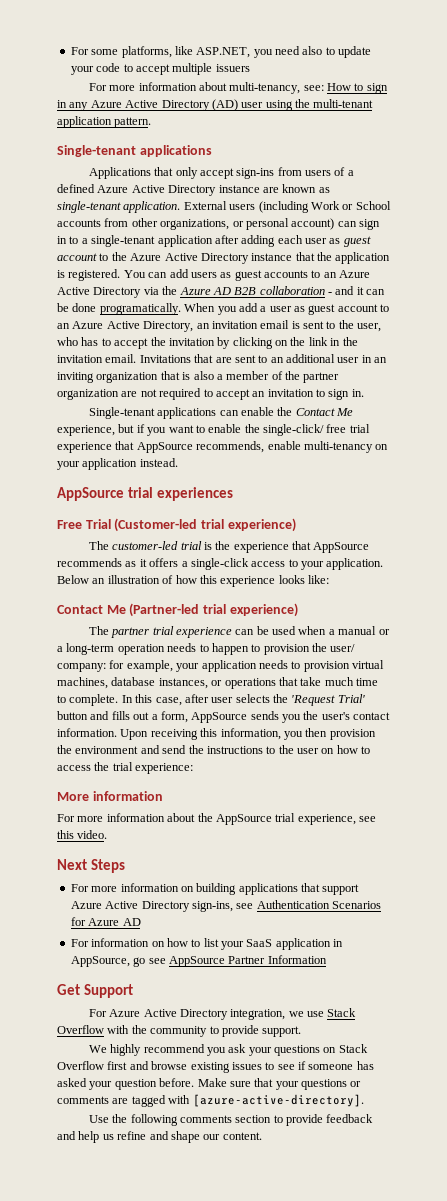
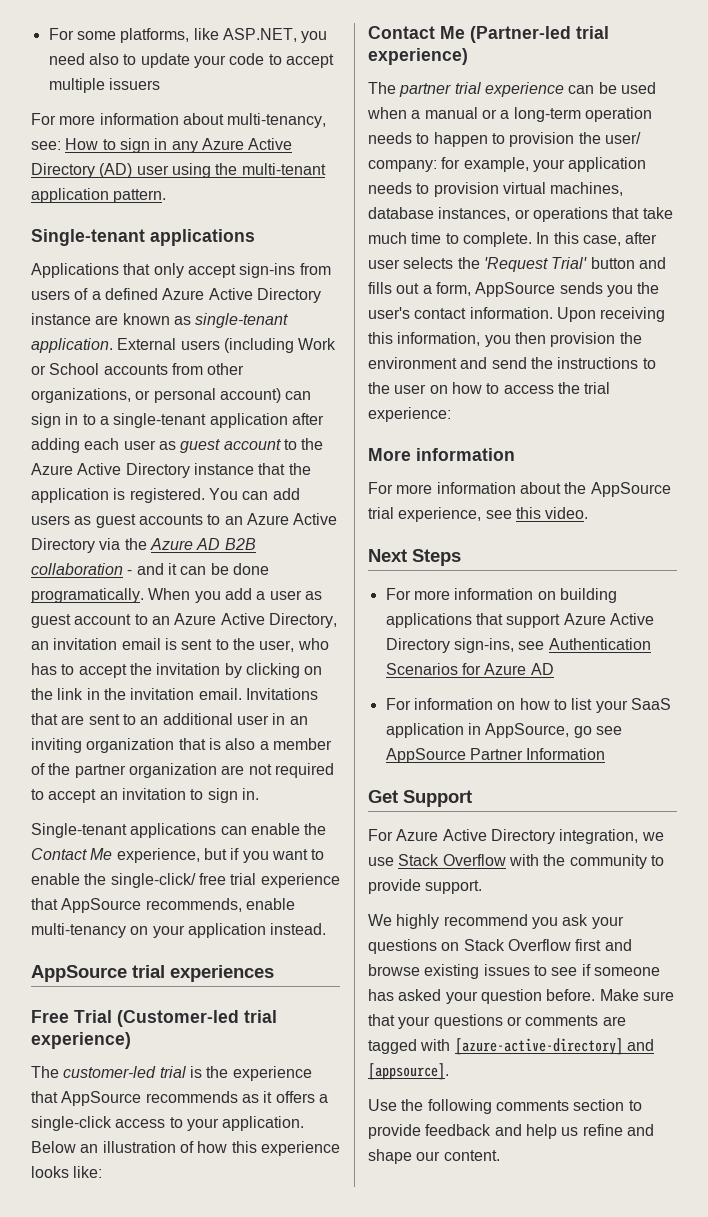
[192,1094,364,1107] [azure-active-directory]. -> [454,1038,654,1055] [368,1063,449,1080] [azure-active-directory] and [appsource].

